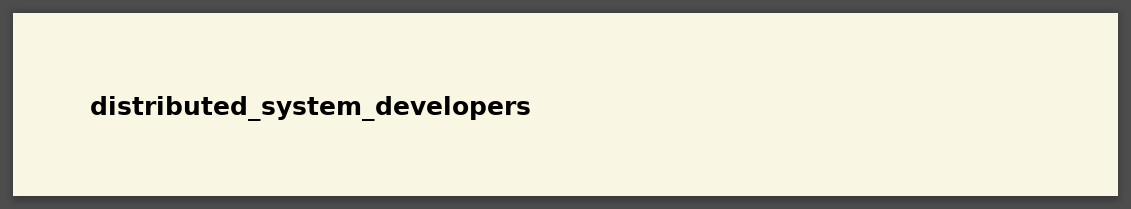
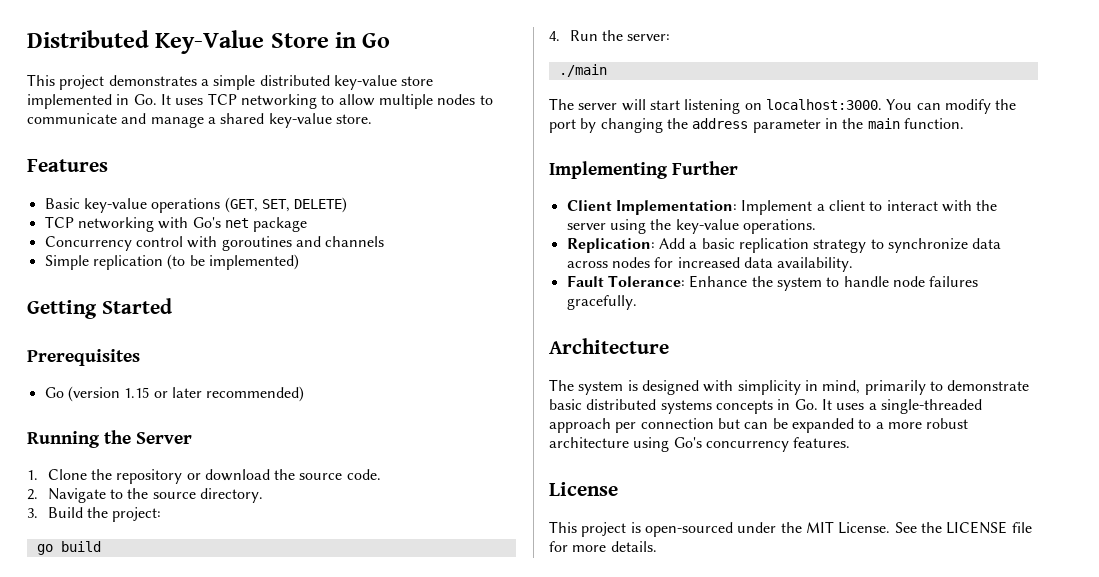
[90,96,531,121] distributed_system_developers -> [27,30,391,54] [27,74,434,90] [27,93,493,109] [27,113,372,128] [27,159,108,172] [44,197,348,213] [44,216,308,232] [44,236,385,251] [44,254,299,270] [27,298,172,319] [27,349,140,366] [44,386,305,402] [27,430,193,448] [27,469,381,484] [27,488,263,503] [27,507,162,522] [36,541,101,555] [549,30,671,41] [558,64,607,77] [549,98,1017,114] [549,118,964,133] [549,161,739,179] [566,200,998,215] [566,219,816,234] [566,238,1002,253] [566,257,854,272] [566,275,979,291] [566,295,637,310] [549,338,669,354] [549,379,1030,395] [549,399,982,414] [549,418,969,433] [549,437,851,452] [549,482,618,496] [549,521,1032,537] [549,541,657,552] Distributed Key-Value Store in Go // This project demonstrates a simple distributed key-value store implemented in Go. It uses TCP networking to allow multiple nodes to communicate and manage a shared key-value store. // Features // Basic key-value operations (GET, SET, DELETE) // TCP networking with Go's net package // Concurrency control with goroutines and channels // Simple replication (to be implemented) // Getting Started // Prerequisites // Go (version 1.15 or later recommended) // Running the Server // 1. Clone the repository or download the source code. // 2. Navigate to the source directory. // 3. Build the project: // go build // 4. Run the server: // ./main // The server will start listening on localhost:3000. You can modify the port by changing the address parameter in the main function. // Implementing Further // Client Implementation: Implement a client to interact with the server using the key-value operations. // Replication: Add a basic replication strategy to synchronize data across nodes for increased data availability. // Fault Tolerance: Enhance the system to handle node failures gracefully. // Architecture // The system is designed with simplicity in mind, primarily to demonstrate basic distributed systems concepts in Go. It uses a single-threaded approach per connection but can be expanded to a more robust architecture using Go's concurrency features. // License // This project is open-sourced under the MIT License. See the LICENSE file for more details.

